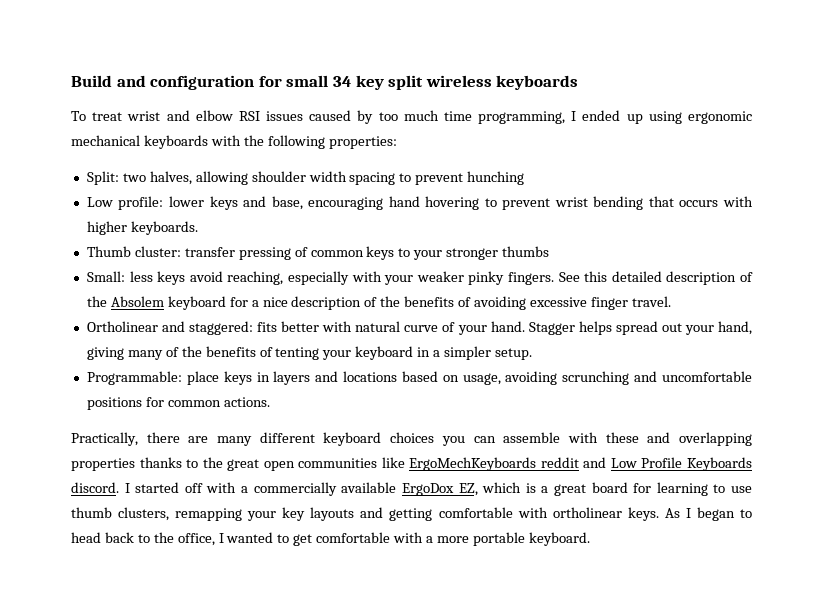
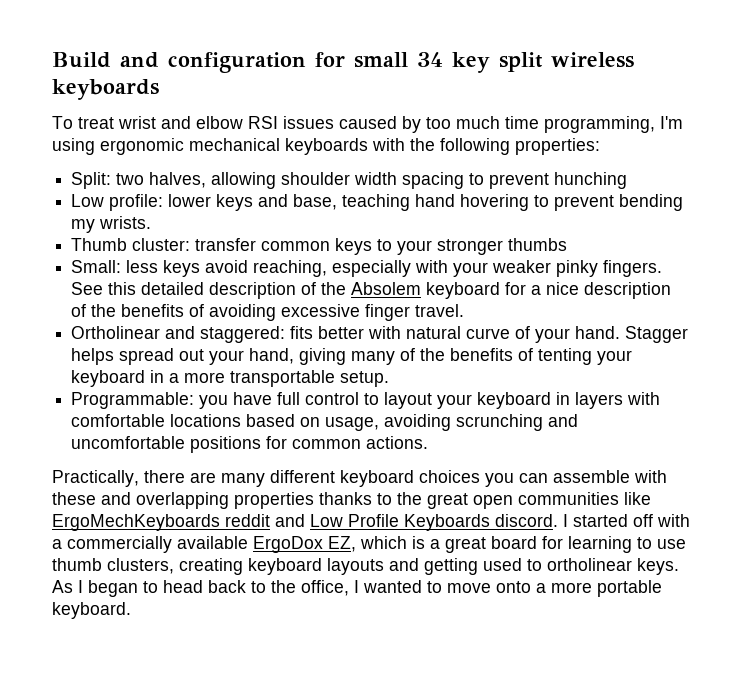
[571,110,643,124] I ended up -> [660,116,683,129] I'm
[308,197,384,210] encouraging -> [342,194,411,211] teaching
[554,196,753,210] [86,221,198,235] wrist bending that occurs with higher keyboards. -> [619,194,684,211] [71,216,152,233] bending my wrists.
[238,247,308,260] pressing of -> (257, 244) none
[444,346,492,360] simpler -> [184,370,336,387] more transportable
[186,371,339,385] place keys in layers and -> [199,392,661,409] [71,414,166,427] you have full control to layout your keyboard in layers with comfortable
[175,507,306,521] remapping your key -> [179,558,322,575] creating keyboard
[438,507,548,518] comfortable with -> [483,558,542,571] used to
[293,532,424,546] get comfortable with -> [447,581,531,593] move onto

